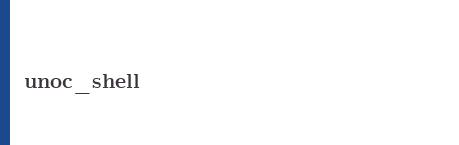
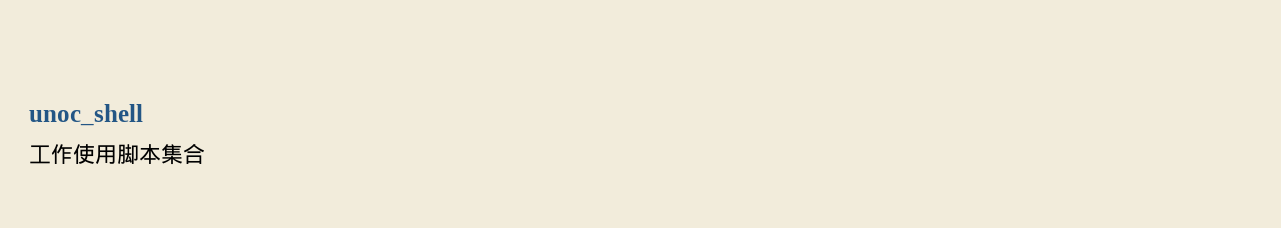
(140, 84) none -> [29,143,205,165] // 工作使用脚本集合

